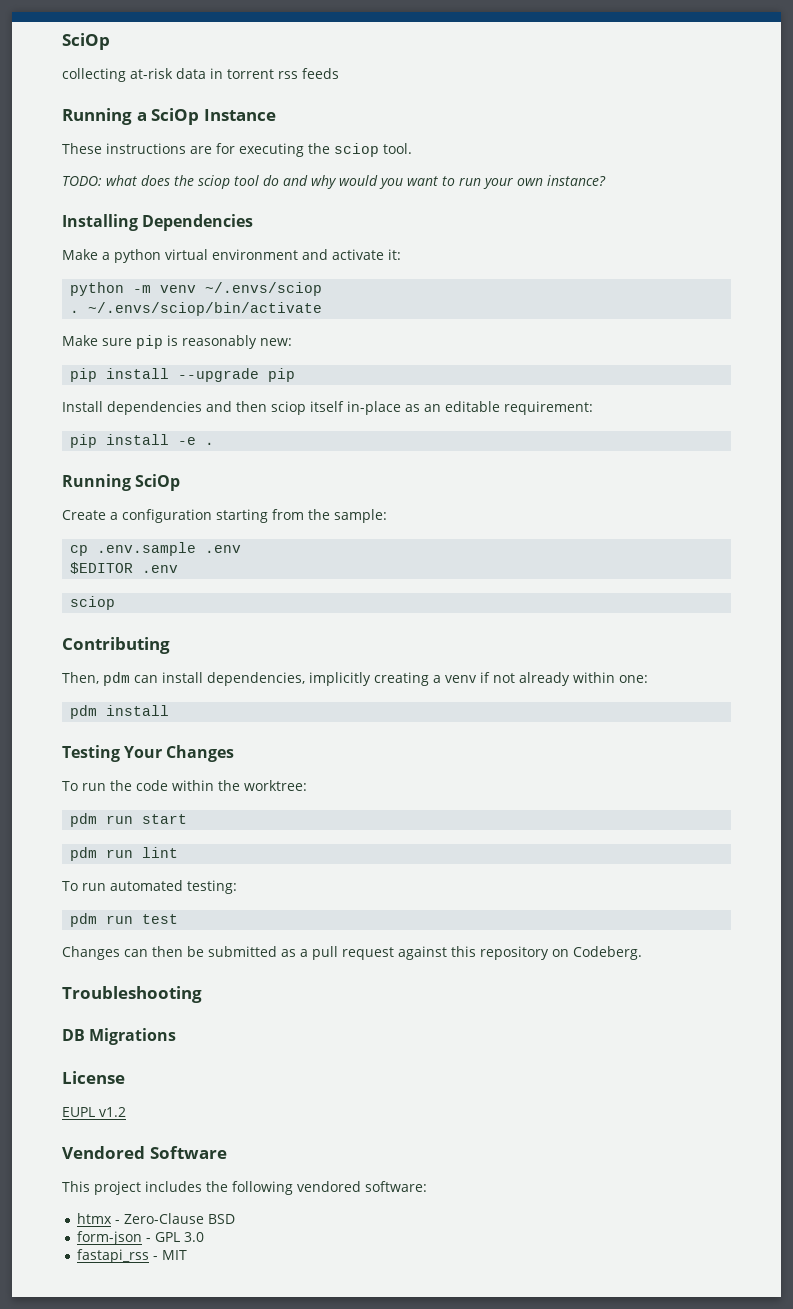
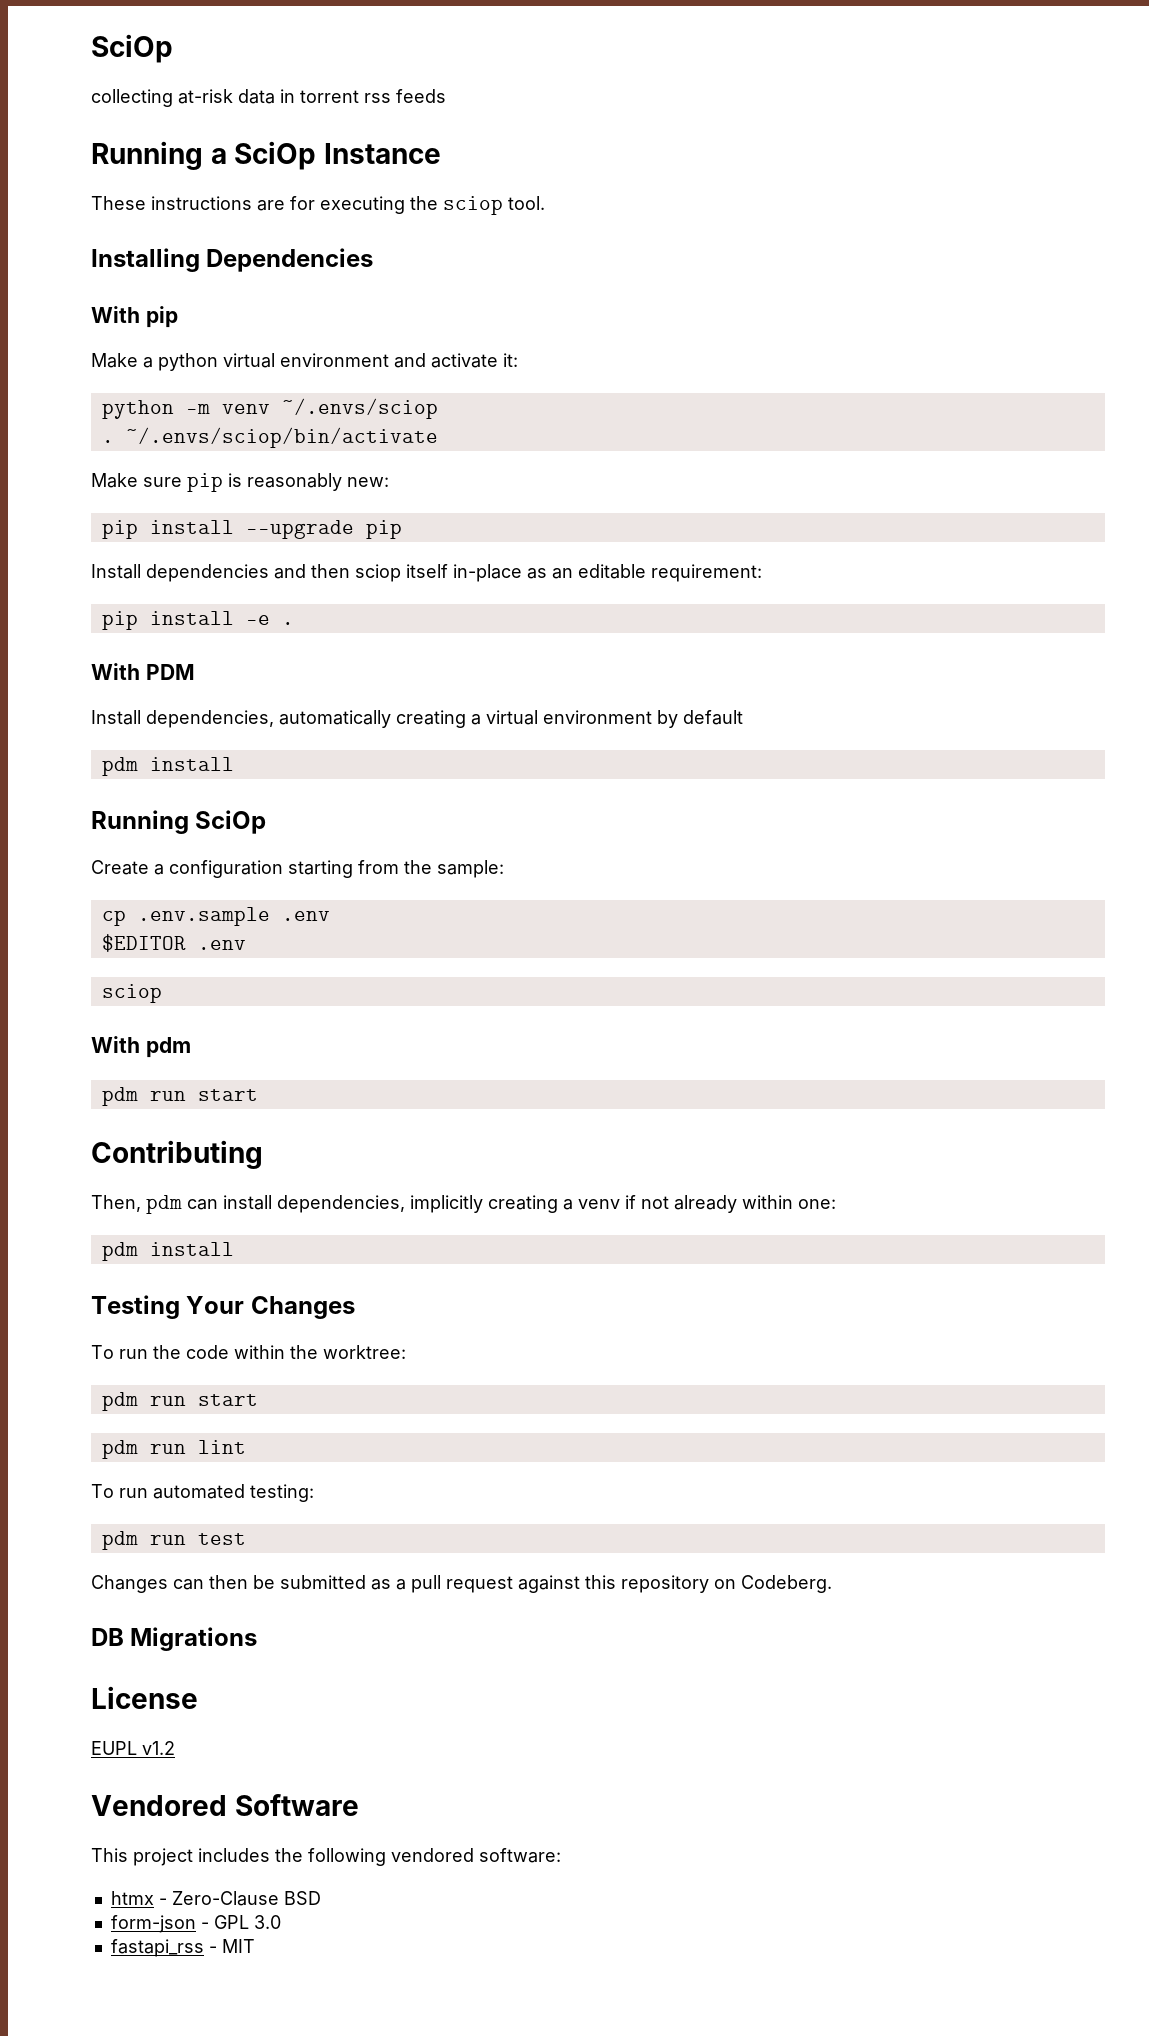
[62,175,606,189] // TODO: what does the sciop tool do and why would you want to run your own instance? -> (545, 203) none
(254, 222) none -> [91,306,178,328] // With pip
(215, 443) none -> [91,663,195,680] [91,710,743,728] [101,757,234,776] // With PDM // Install dependencies, automatically creating a virtual environment by default // pdm install
(116, 603) none -> [91,1036,191,1058] [101,1087,258,1106] // With pdm // pdm run start
[62,986,202,1003] // Troubleshooting -> (832, 1584) none

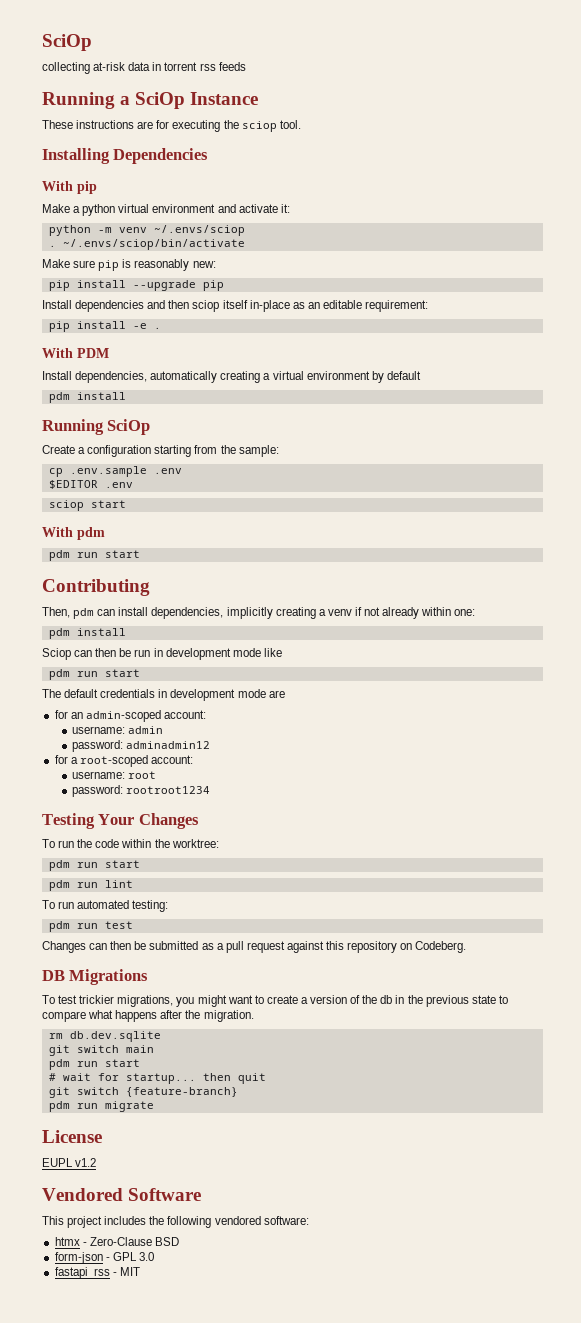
(162, 993) none -> [90,500,126,508] start
(234, 1249) none -> [42,648,282,660] [48,669,140,680] [42,689,285,701] [54,710,206,722] [72,726,164,734] [72,740,211,752] [54,755,193,767] [72,771,157,779] [72,785,211,797] // Sciop can then be run in development mode like // pdm run start // The default credentials in development mode are // for an admin-scoped account: // username: admin // password: adminadmin12 // for a root-scoped account: // username: root // password: rootroot1234
(258, 1639) none -> [42,995,508,1007] [42,1010,254,1022] [48,1031,161,1042] [48,1045,154,1056] [48,1059,140,1070] [48,1073,266,1084] [48,1087,238,1098] [48,1101,154,1112] // To test trickier migrations, you might want to create a version of the db in the previous state to compare what happens after the migration. // rm db.dev.sqlite // git switch main // pdm run start // # wait for startup... then quit // git switch {feature-branch} // pdm run migrate

